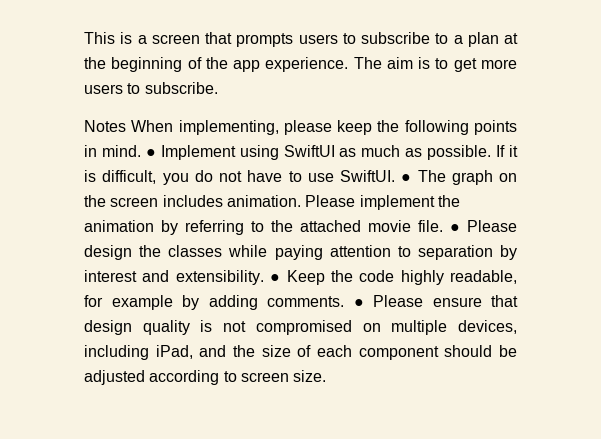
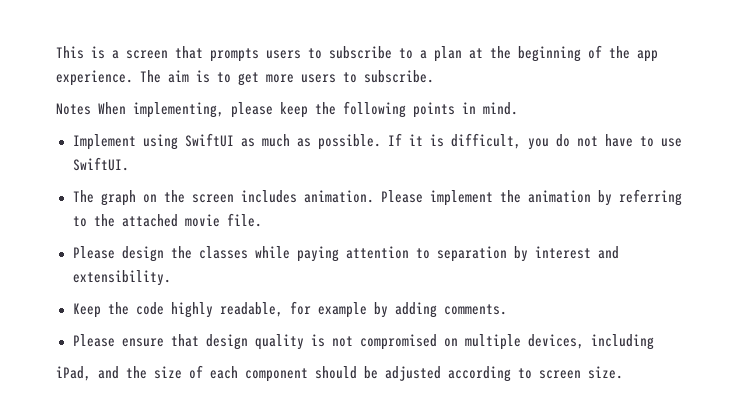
[145,149,156,157] ● -> (518, 108) //
[401,174,412,182] ● -> (129, 164) //
[450,224,460,232] ● -> (262, 220) //
[270,274,281,282] ● -> (171, 278) //
[353,299,364,307] ● -> (507, 309) //
(149, 352) none -> (654, 342) //

